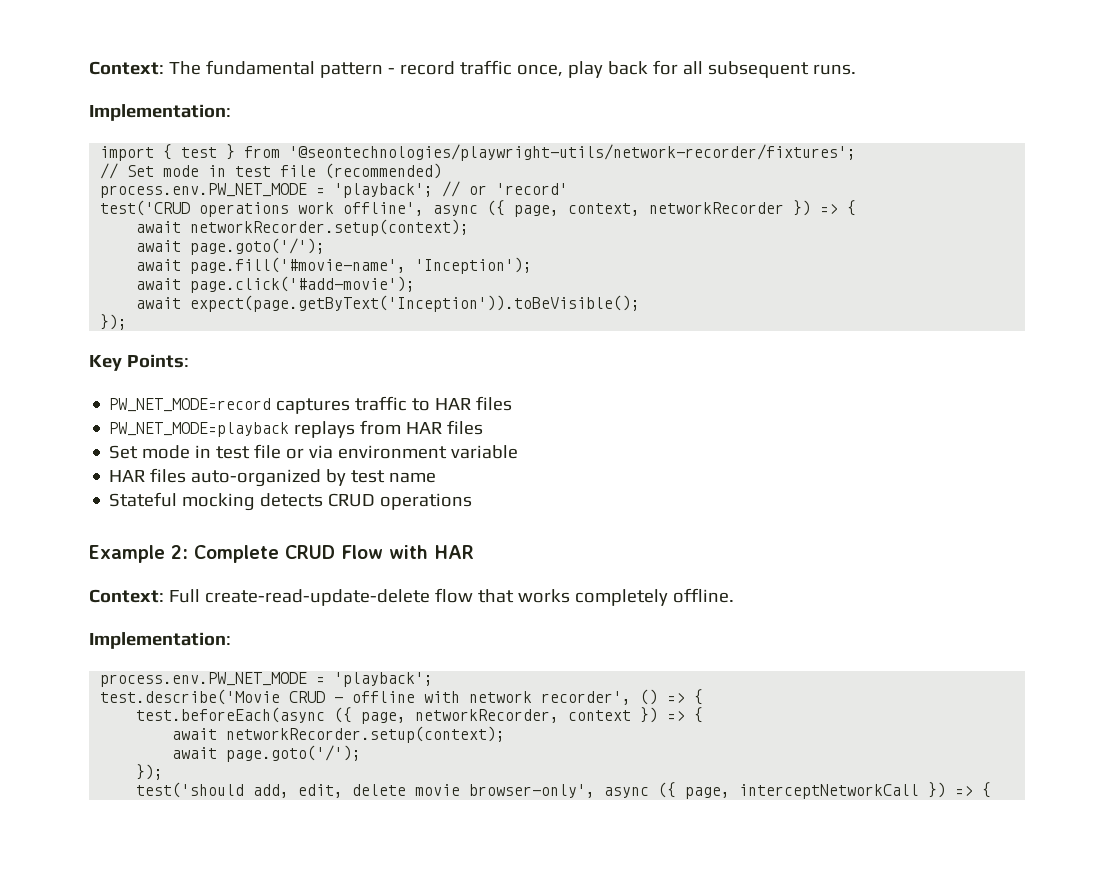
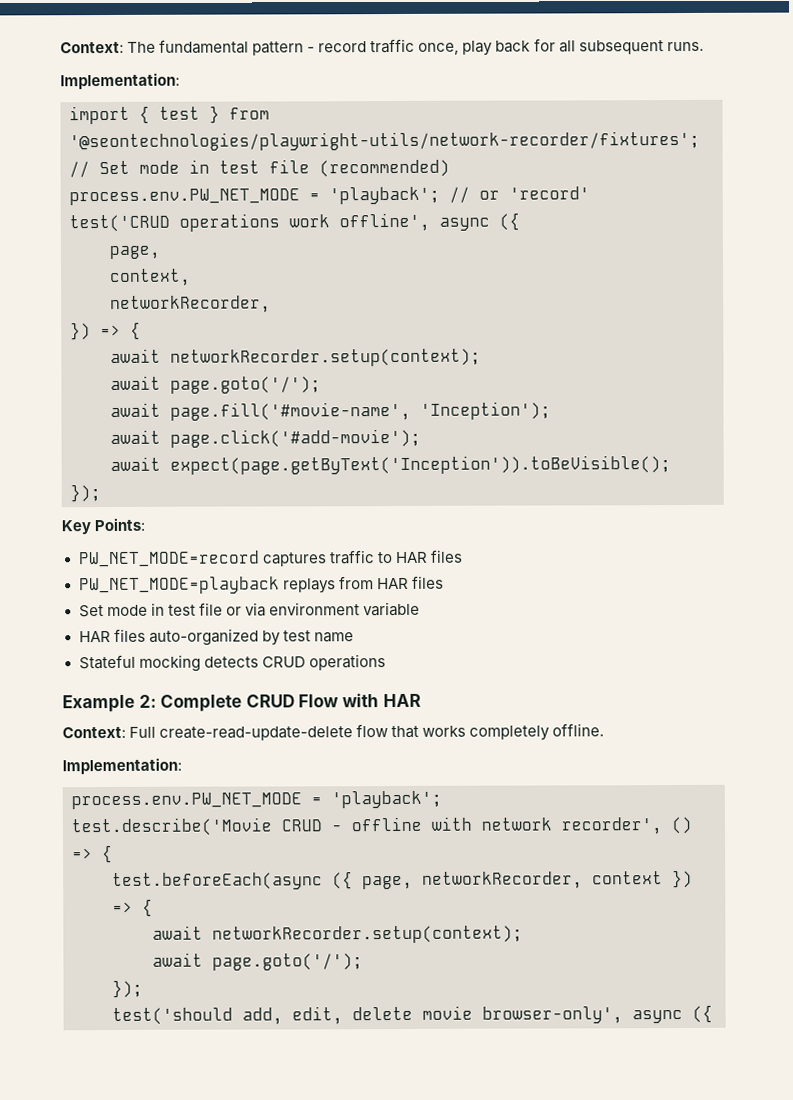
[514,205,560,217] page, -> [109,245,160,259] // page, //
[649,202,785,214] networkRecorder -> [110,295,271,313] // networkRecorder, //
[685,782,992,799] page, interceptNetworkCall }) => { -> (713, 1013) none

